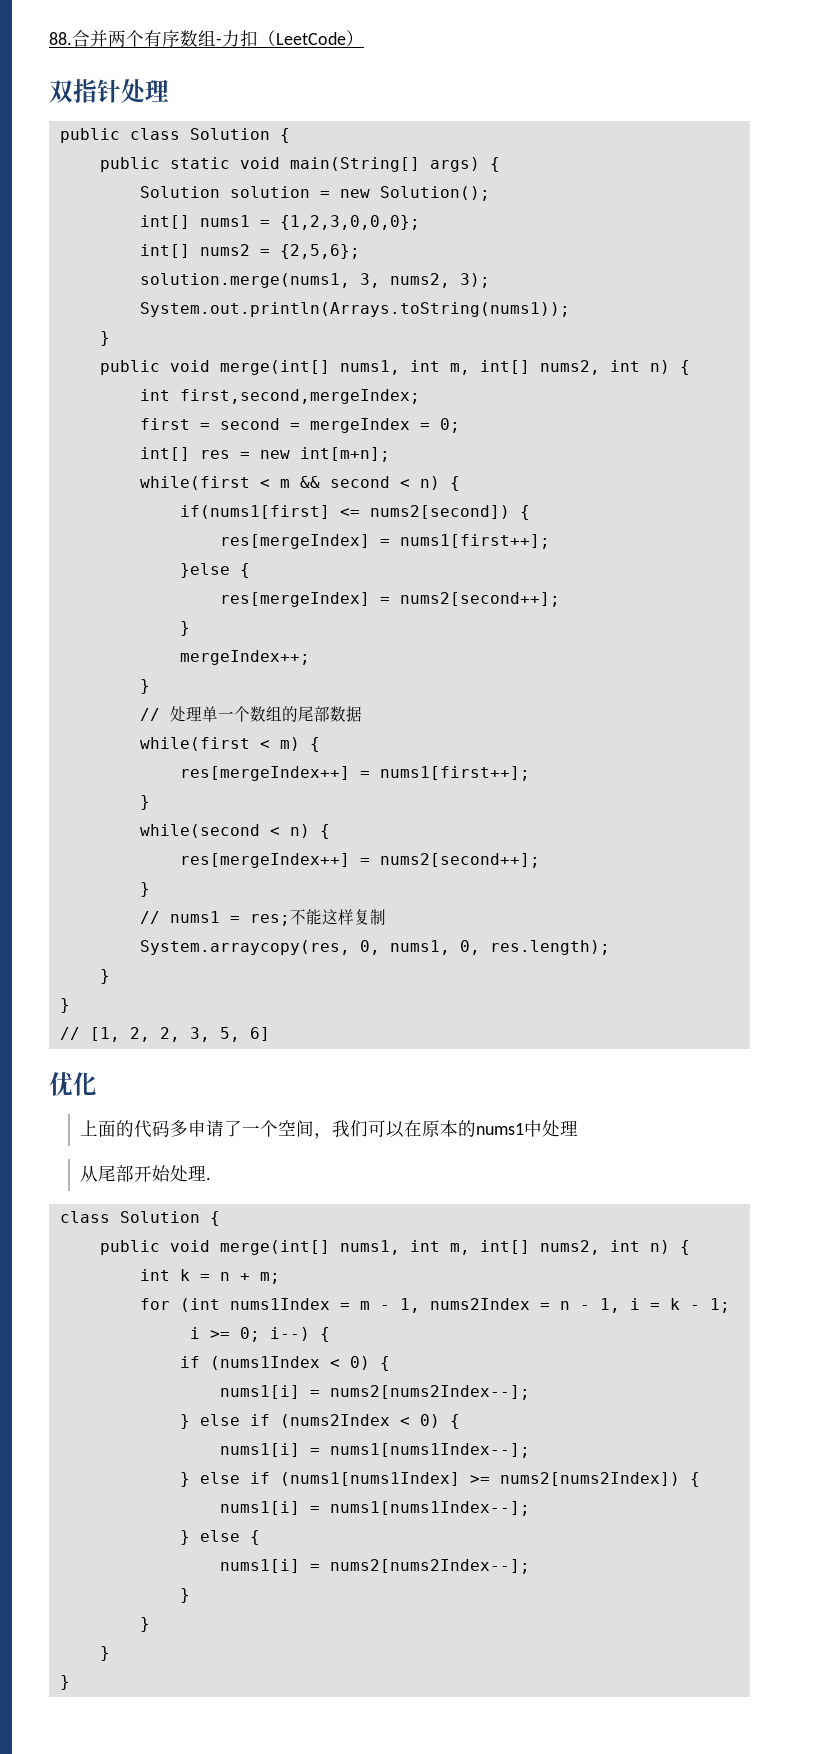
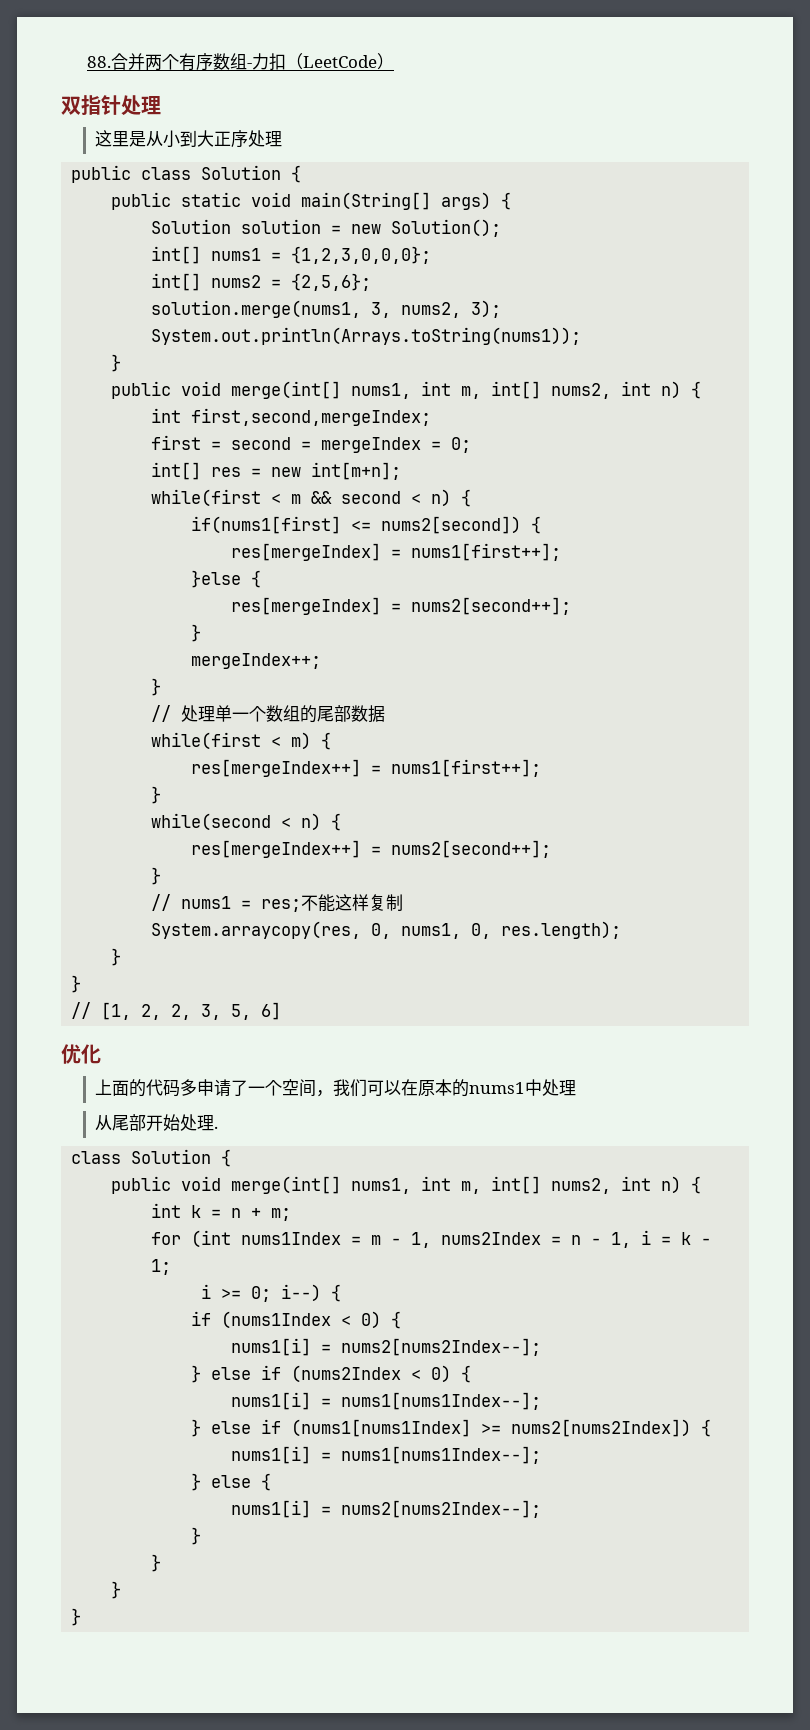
(169, 90) none -> [94,130,282,148] // 这里是从小到大正序处理

